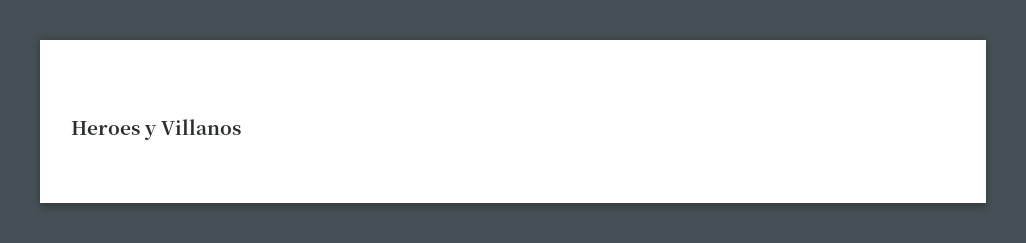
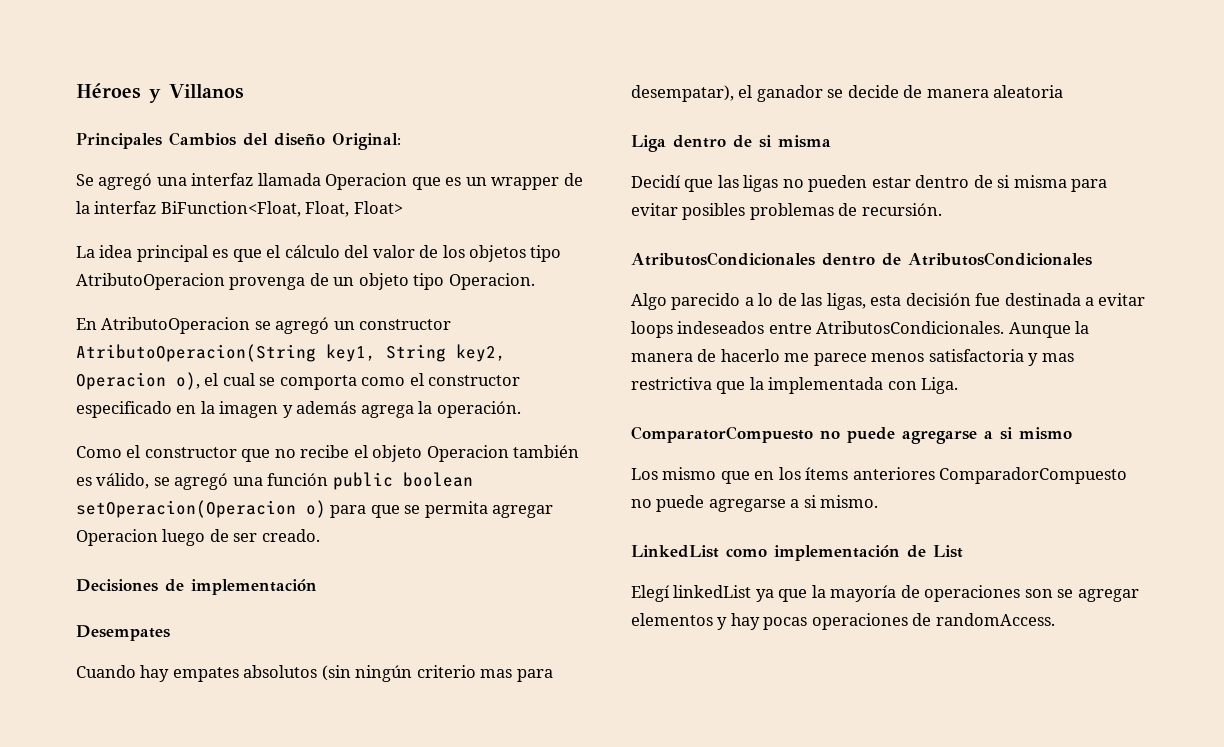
[71,121,140,135] Heroes -> [76,83,141,99] Héroes
(242, 127) none -> [76,132,401,150] [76,173,583,190] [76,201,403,217] [76,245,562,262] [76,273,535,290] [76,317,452,334] [76,344,506,362] [76,372,521,390] [76,401,521,418] [76,445,580,462] [76,472,473,490] [76,500,554,518] [76,529,320,546] [76,579,317,595] [76,625,170,641] [76,665,553,682] [631,85,1064,102] [631,135,831,152] [631,175,1108,192] [631,203,942,220] [631,252,1092,266] [631,293,1146,310] [631,321,1090,338] [631,349,1074,366] [631,377,959,394] [631,426,1072,444] [631,467,1128,484] [631,495,879,512] [631,545,963,561] [631,585,1139,602] [631,613,1055,630] // Principales Cambios del diseño Original: // Se agregó una interfaz llamada Operacion que es un wrapper de la interfaz BiFunction<Float, Float, Float> // La idea principal es que el cálculo del valor de los objetos tipo AtributoOperacion provenga de un objeto tipo Operacion. // En AtributoOperacion se agregó un constructor AtributoOperacion(String key1, String key2, Operacion o), el cual se comporta como el constructor especificado en la imagen y además agrega la operación. // Como el constructor que no recibe el objeto Operacion también es válido, se agregó una función public boolean setOperacion(Operacion o) para que se permita agregar Operacion luego de ser creado. // Decisiones de implementación // Desempates // Cuando hay empates absolutos (sin ningún criterio mas para desempatar), el ganador se decide de manera aleatoria // Liga dentro de si misma // Decidí que las ligas no pueden estar dentro de si misma para evitar posibles problemas de recursión. // AtributosCondicionales dentro de AtributosCondicionales // Algo parecido a lo de las ligas, esta decisión fue destinada a evitar loops indeseados entre AtributosCondicionales. Aunque la manera de hacerlo me parece menos satisfactoria y mas restrictiva que la implementada con Liga. // ComparatorCompuesto no puede agregarse a si mismo // Los mismo que en los ítems anteriores ComparadorCompuesto no puede agregarse a si mismo. // LinkedList como implementación de List // Elegí linkedList ya que la mayoría de operaciones son se agregar elementos y hay pocas operaciones de randomAccess.

